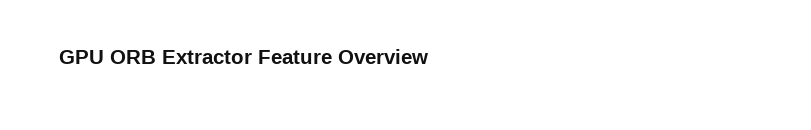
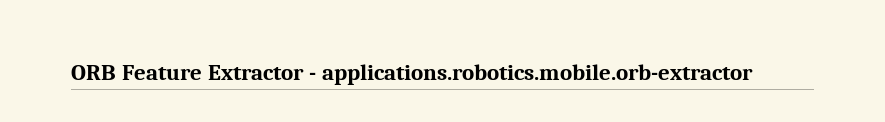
[59,49,428,64] GPU ORB Extractor Feature Overview -> [71,64,754,85] ORB Feature Extractor - applications.robotics.mobile.orb-extractor

